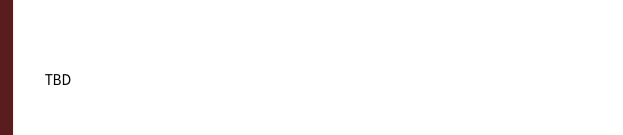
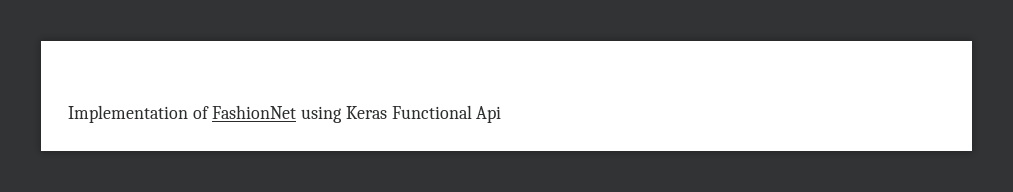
[45,74,71,85] TBD -> [68,105,502,123] Implementation of FashionNet using Keras Functional Api

